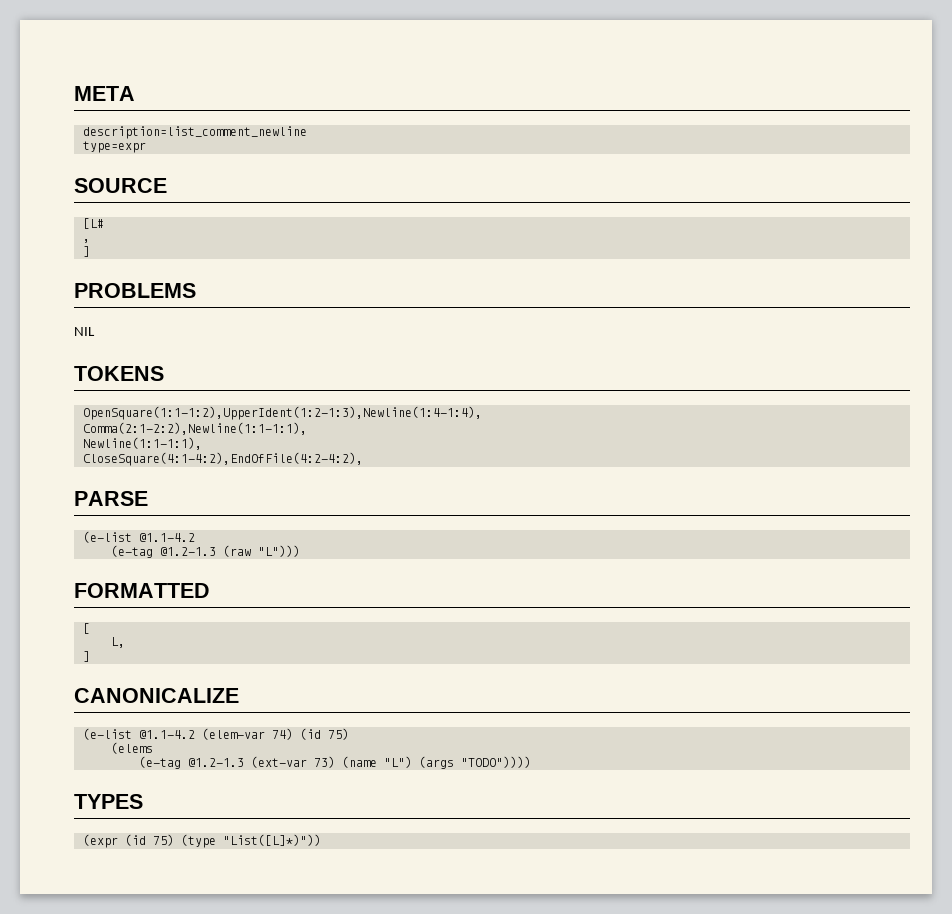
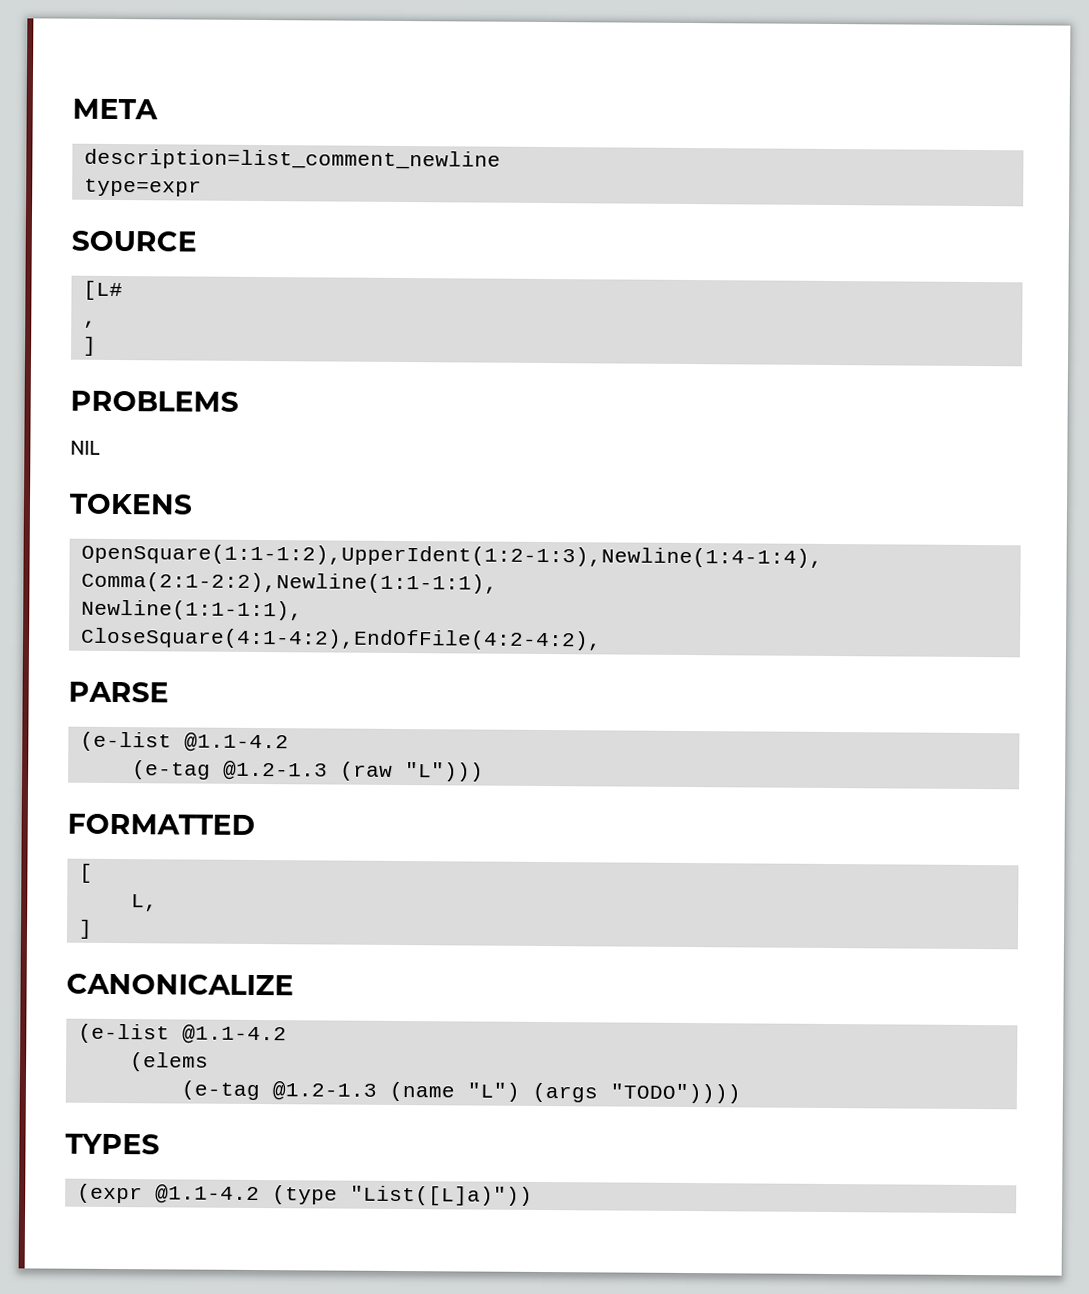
[201,728,349,740] (elem-var 74) (id 75) -> (287, 1034) none
[250,756,335,768] (ext-var 73) -> (377, 1091) none
[124,834,321,848] (id 75) (type "List([L]*)")) -> [155,1184,533,1206] @1.1-4.2 (type "List([L]a)"))

